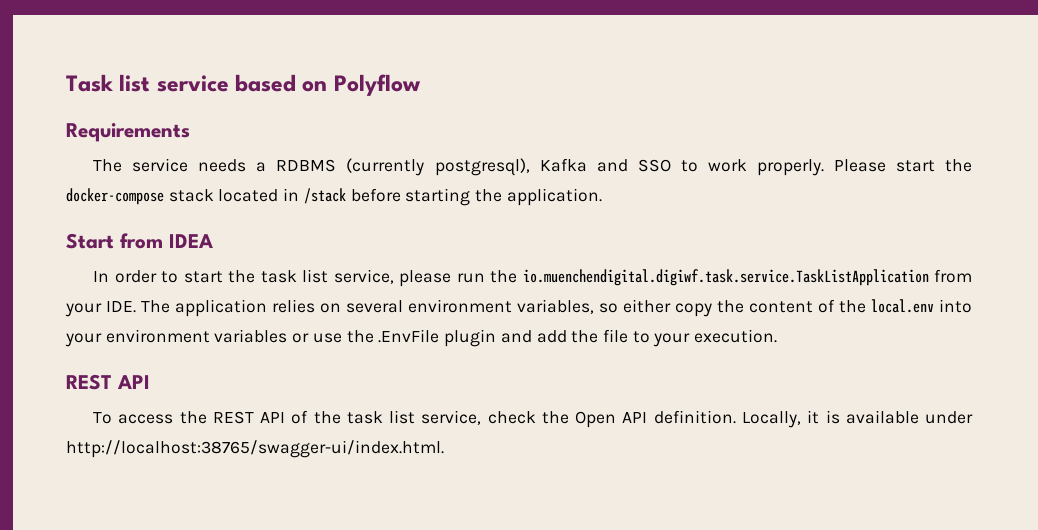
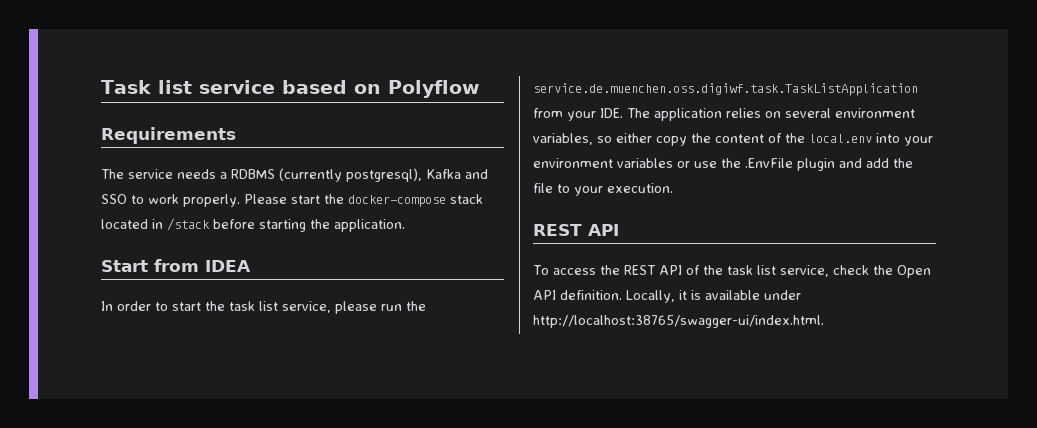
[522,269,929,286] io.muenchendigital.digiwf.task.service.TaskListApplication -> [533,83,918,96] service.de.muenchen.oss.digiwf.task.TaskListApplication

